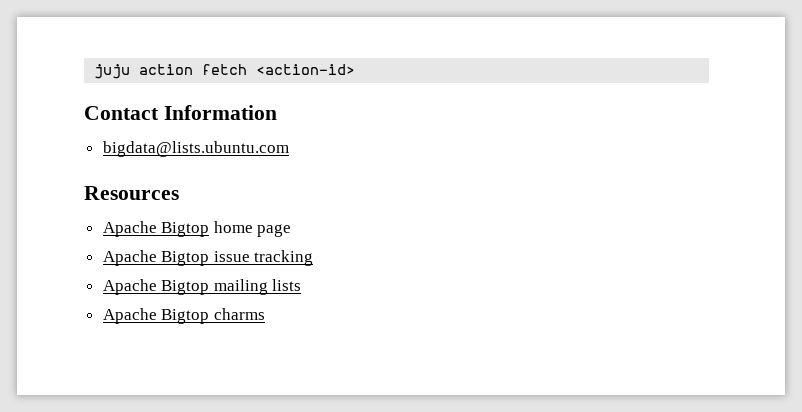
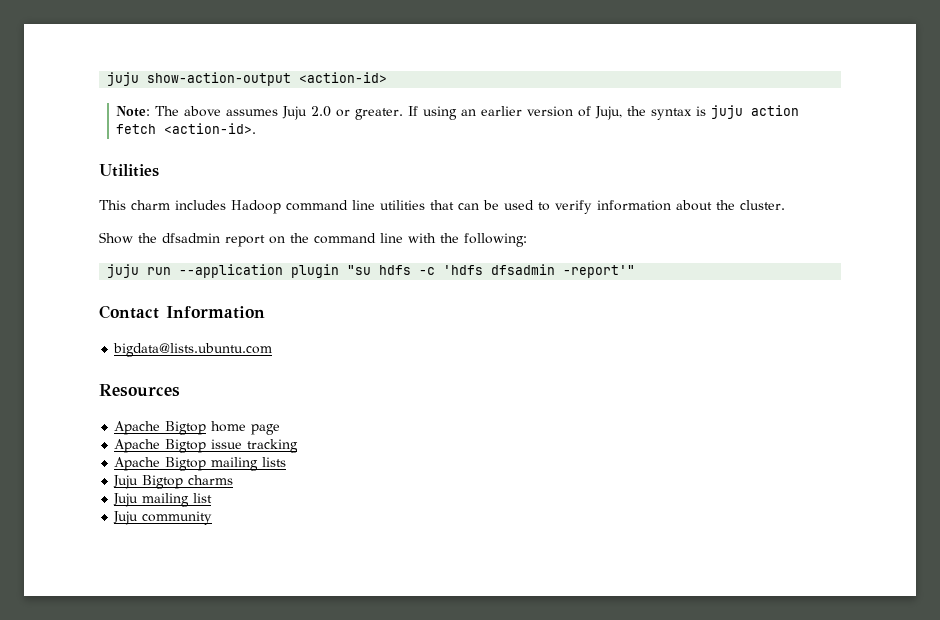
[94,64,356,79] juju action fetch <action-id> -> [107,72,388,86] [116,105,800,120] [116,123,257,134] [99,164,159,177] [99,200,785,214] [99,232,527,247] [107,264,636,278] juju show-action-output <action-id> // Note: The above assumes Juju 2.0 or greater. If using an earlier version of Juju, the syntax is juju action fetch <action-id>. // Utilities // This charm includes Hadoop command line utilities that can be used to verify information about the cluster. // Show the dfsadmin report on the command line with the following: // juju run --application plugin "su hdfs -c 'hdfs dfsadmin -report'"
[102,308,157,324] Apache -> [113,475,139,489] Juju
(265, 314) none -> [113,493,213,507] [113,511,213,525] // Juju mailing list // Juju community

